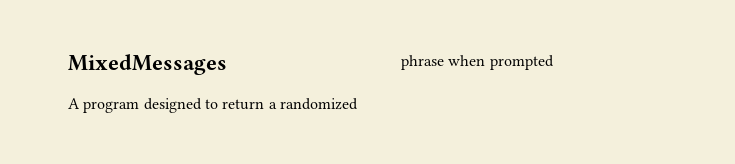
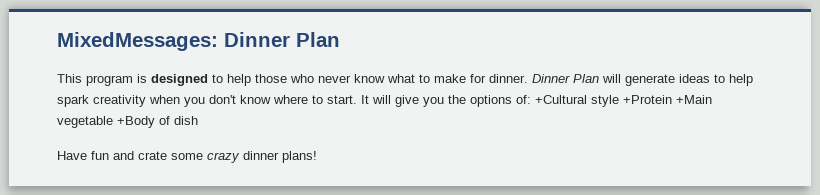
[68,54,227,75] [68,98,358,113] [401,55,554,70] MixedMessages // A program designed to return a randomized phrase when prompted -> [57,32,340,51] [57,74,753,86] [57,95,712,107] [57,116,198,128] [57,151,317,163] MixedMessages: Dinner Plan // This program is designed to help those who never know what to make for dinner. Dinner Plan will generate ideas to help spark creativity when you don't know where to start. It will give you the options of: +Cultural style +Protein +Main vegetable +Body of dish // Have fun and crate some crazy dinner plans!

